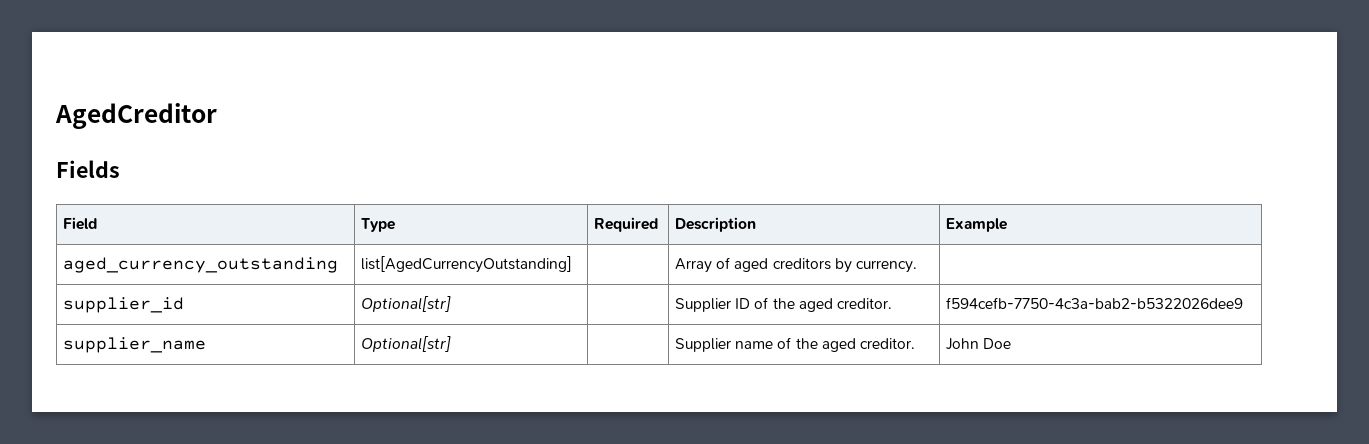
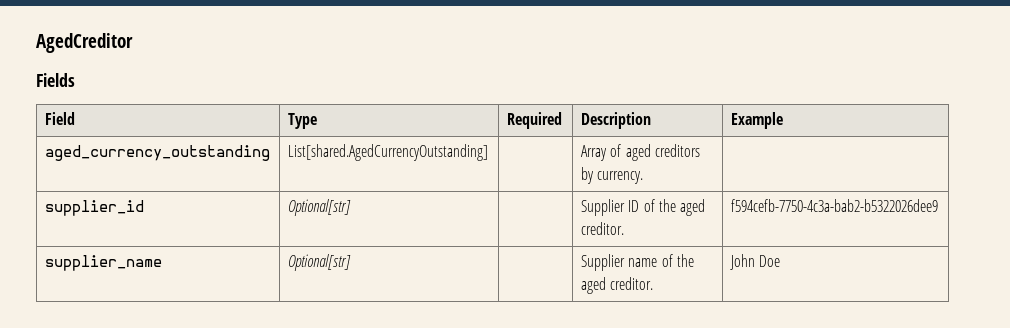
[360,256,572,273] list[AgedCurrencyOutstanding] -> [287,144,488,161] List[shared.AgedCurrencyOutstanding]

